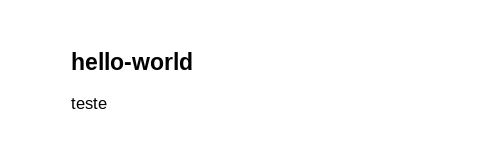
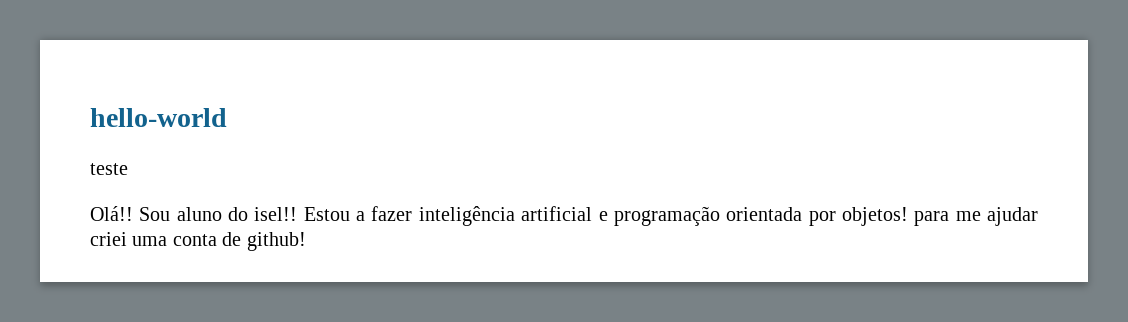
(107, 103) none -> [90,206,1039,226] [90,232,306,251] // Olá!! Sou aluno do isel!! Estou a fazer inteligência artificial e programação orientada por objetos! para me ajudar criei uma conta de github!

